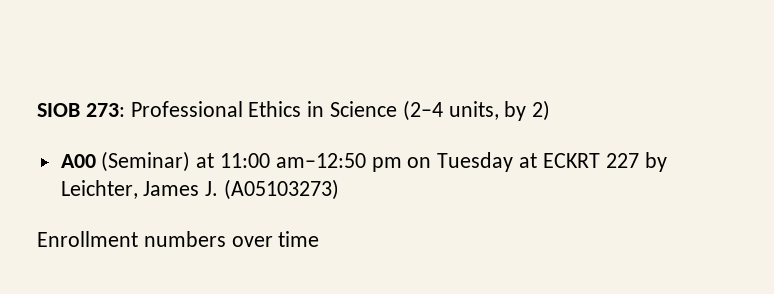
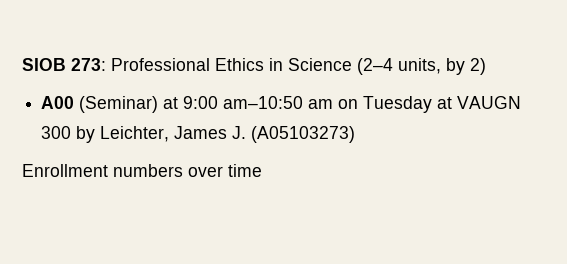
[220,153,402,172] 11:00 am–12:50 pm -> [183,96,334,109] 9:00 am–10:50 am
[542,153,639,168] ECKRT 227 -> [457,96,522,109] [41,126,72,139] VAUGN 300

